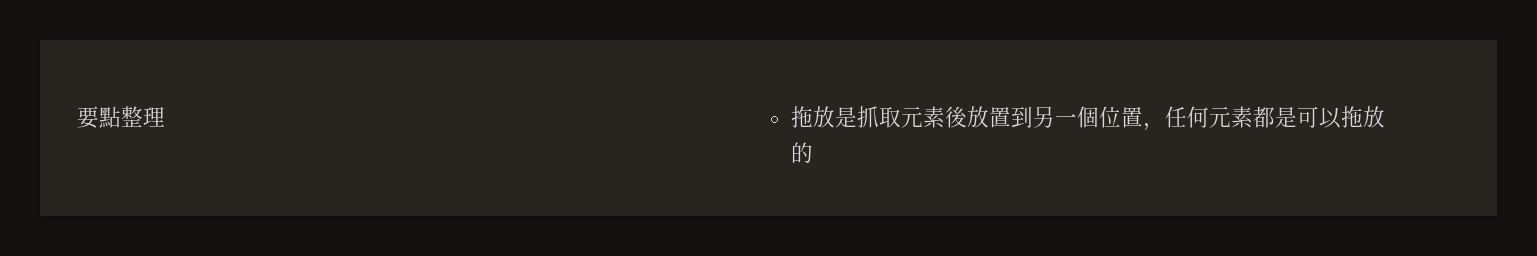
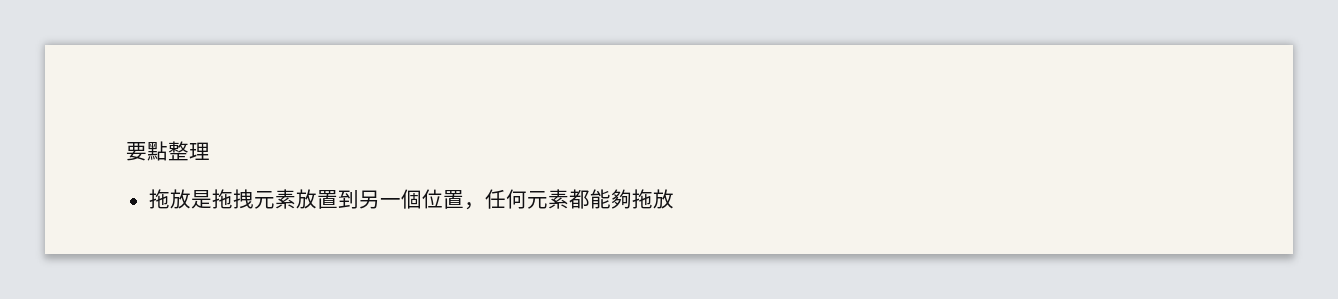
[856,106,967,128] 抓取元素後 -> [211,189,296,209] 拖拽元素
[1274,106,1385,129] [790,142,813,163] 是可以拖放的 -> [589,189,674,209] 能夠拖放

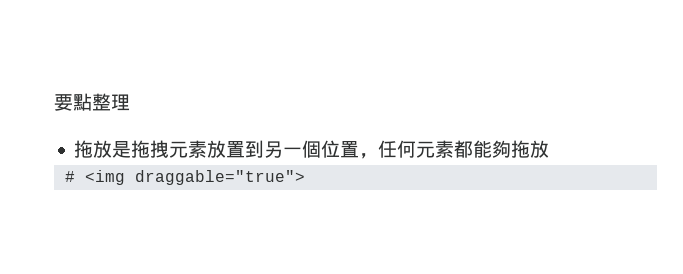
(674, 199) none -> [65,170,306,185] // # <img draggable="true">

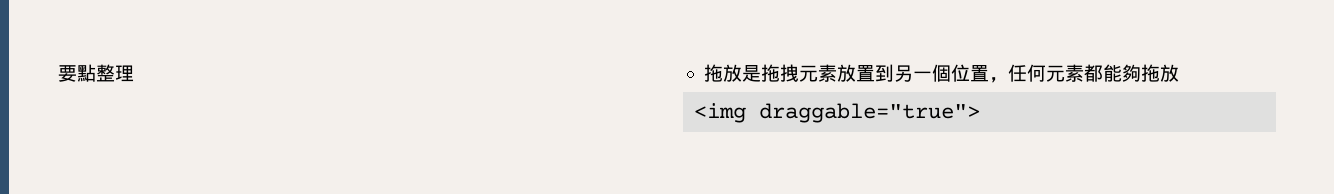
[65,171,76,182] # -> (1179, 73) none

